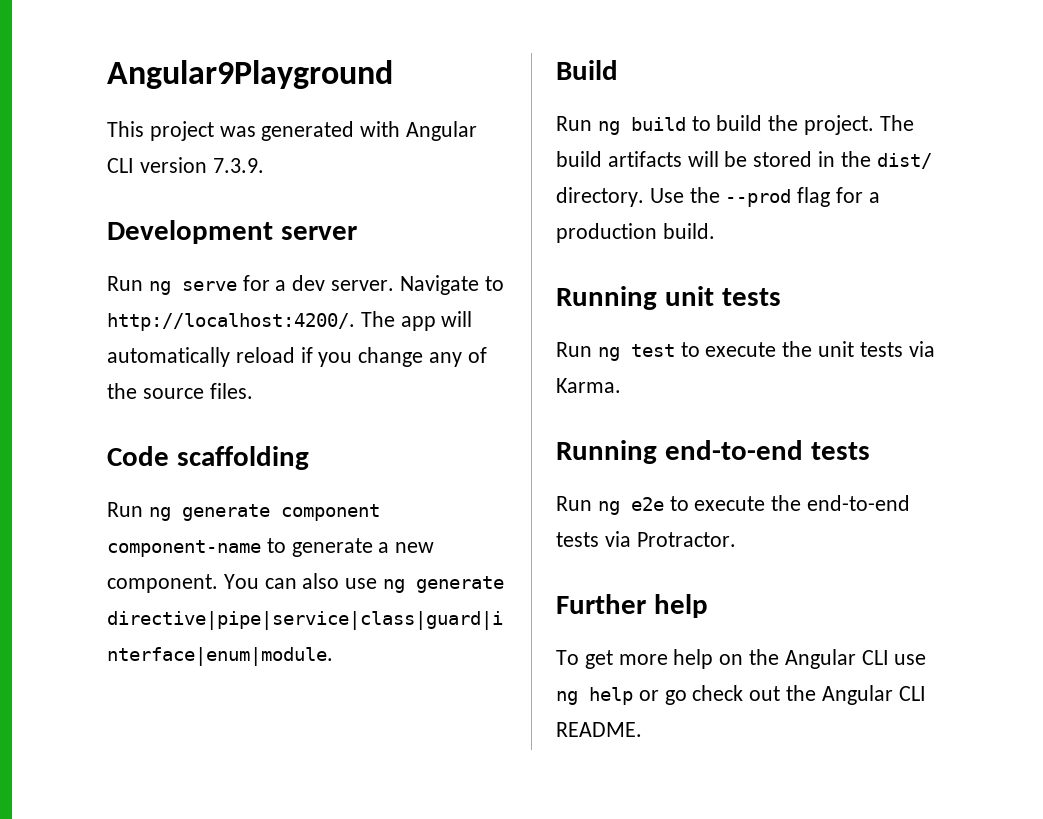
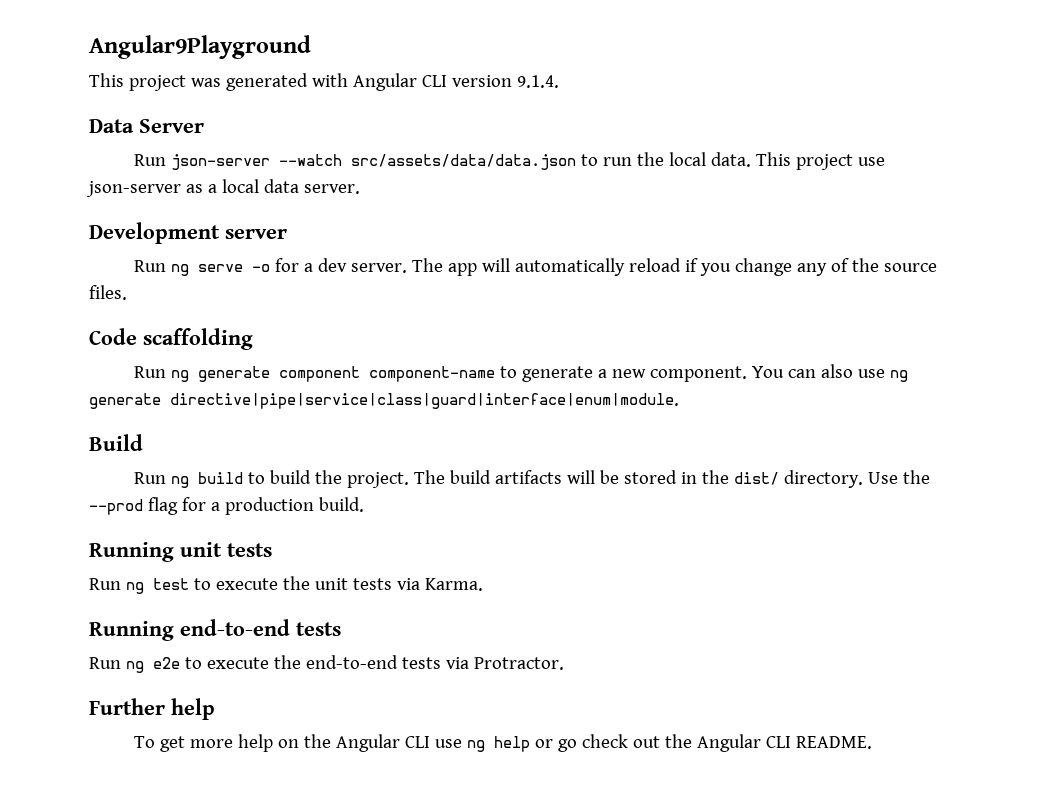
[212,158,264,173] 7.3.9. -> [516,75,559,88] [89,119,204,133] [133,152,885,170] [86,179,360,197] 9.1.4. // Data Server // Run json-server --watch src/assets/data/data.json to run the local data. This project use json-server as a local data server.
(237, 286) none -> [251,264,270,272] -o
[399,275,504,295] [107,313,355,331] Navigate to http://localhost:4200/. -> (407, 268) none

